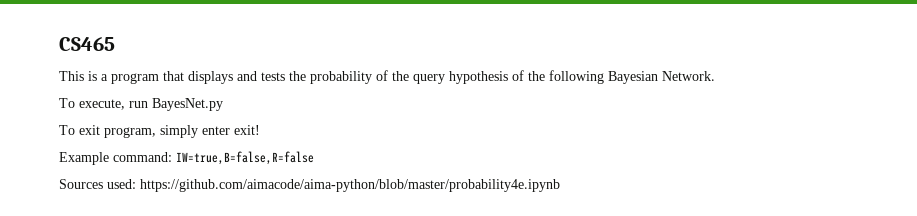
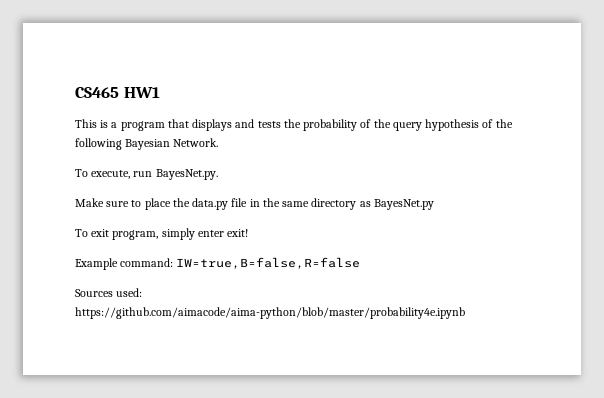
(115, 44) none -> [123,87,160,98] HW1
(148, 104) none -> [155,169,218,180] [75,198,371,210] BayesNet.py. // Make sure to place the data.py file in the same directory as

